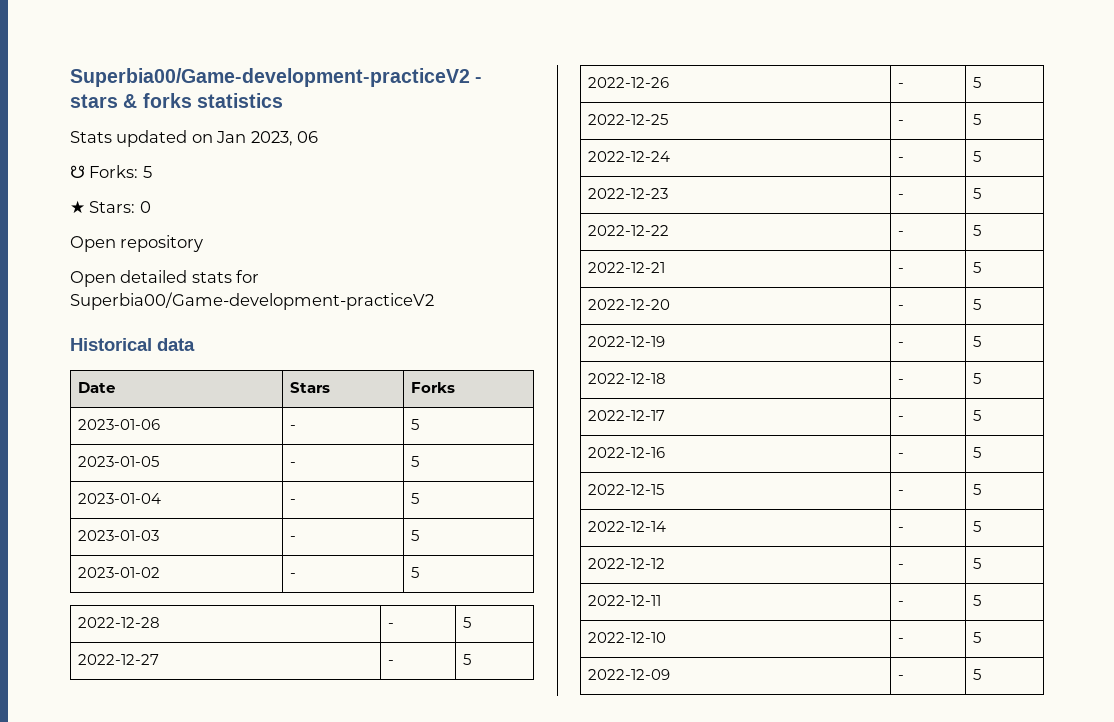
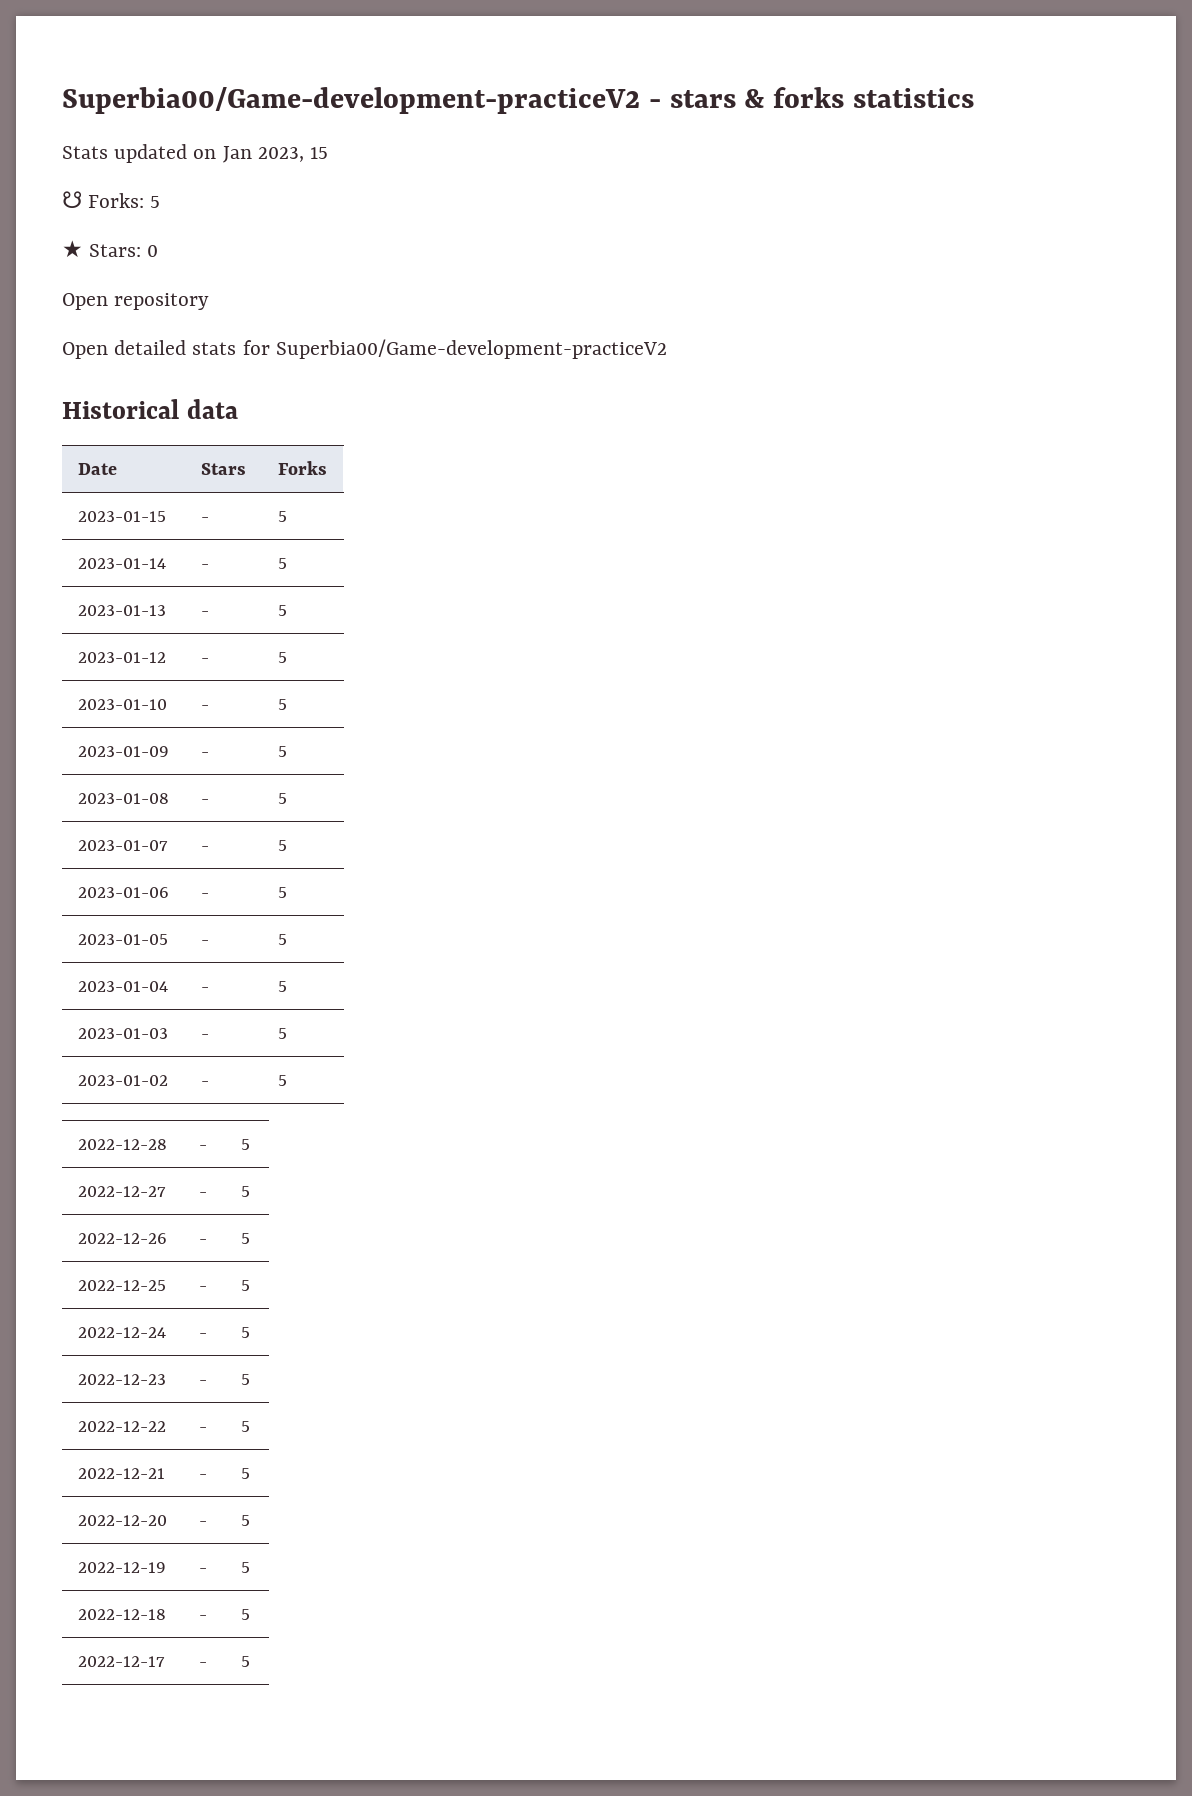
[297,131,319,143] 06 -> [310,147,329,159] 15
(455, 387) none -> [77,511,166,522] [200,517,209,522] [277,511,287,522] [77,558,166,569] [200,564,209,569] [277,558,287,569] [77,605,166,616] [200,611,209,616] [277,605,287,616] [77,652,166,663] [200,658,209,663] [277,652,287,663] [77,699,167,710] [200,705,209,710] [277,699,287,710] [77,746,169,757] [200,752,209,757] [277,746,287,757] [77,793,169,804] [200,799,209,804] [277,793,287,804] [77,840,168,851] [200,846,209,851] [277,840,287,851] // 2023-01-15 | - | 5 // 2023-01-14 | - | 5 // 2023-01-13 | - | 5 // 2023-01-12 | - | 5 // 2023-01-10 | - | 5 // 2023-01-09 | - | 5 // 2023-01-08 | - | 5 // 2023-01-07 | - | 5
[587,447,665,458] [897,453,904,458] [972,447,981,458] [587,484,664,495] [897,490,904,495] [972,484,981,495] [587,521,666,532] [897,527,904,532] [972,521,981,532] [587,558,665,569] [897,564,904,569] [972,558,981,569] [587,595,661,606] [897,601,904,606] [972,595,981,606] [587,632,666,643] [897,638,904,643] [972,632,981,643] [587,669,670,680] [897,675,904,680] [972,669,981,680] // 2022-12-16 | - | 5 // 2022-12-15 | - | 5 // 2022-12-14 | - | 5 // 2022-12-12 | - | 5 // 2022-12-11 | - | 5 // 2022-12-10 | - | 5 // 2022-12-09 | - | 5 -> (250, 1661) none

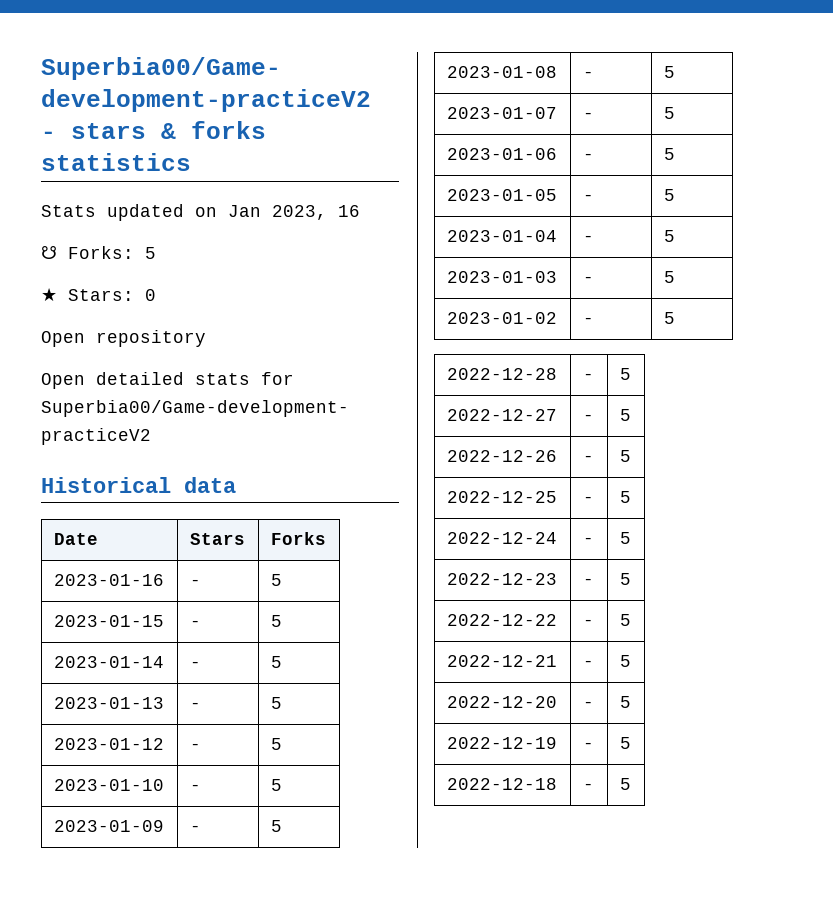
[310,147,329,159] 15 -> [338,205,360,217] 16
(327, 468) none -> [53,574,164,586] [189,579,201,586] [270,574,282,586] // 2023-01-16 | - | 5
[77,1656,165,1667] [198,1662,207,1667] [240,1656,250,1667] // 2022-12-17 | - | 5 -> (631, 784) none

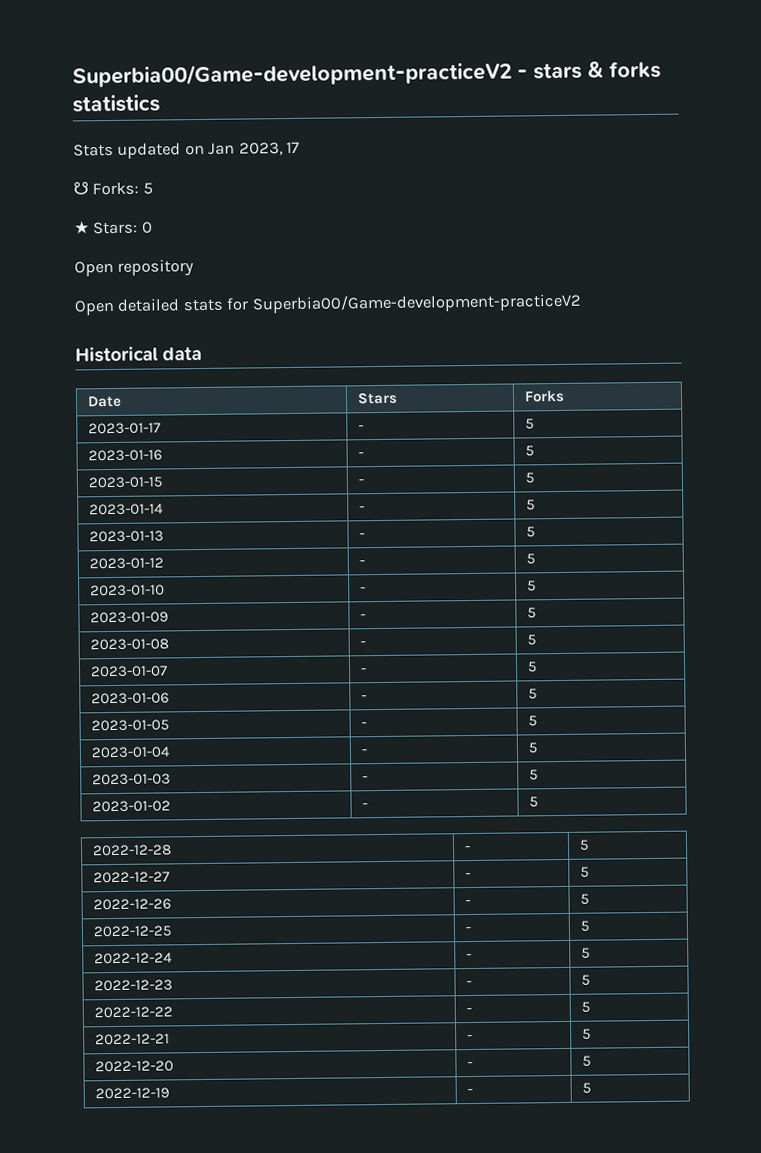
[338,205,360,217] 16 -> [286,141,301,154] 17
(326, 538) none -> [87,422,161,435] [357,425,364,431] [524,418,534,430] // 2023-01-17 | - | 5
[446,778,557,790] [582,783,594,790] [619,778,631,790] // 2022-12-18 | - | 5 -> (591, 1088) none

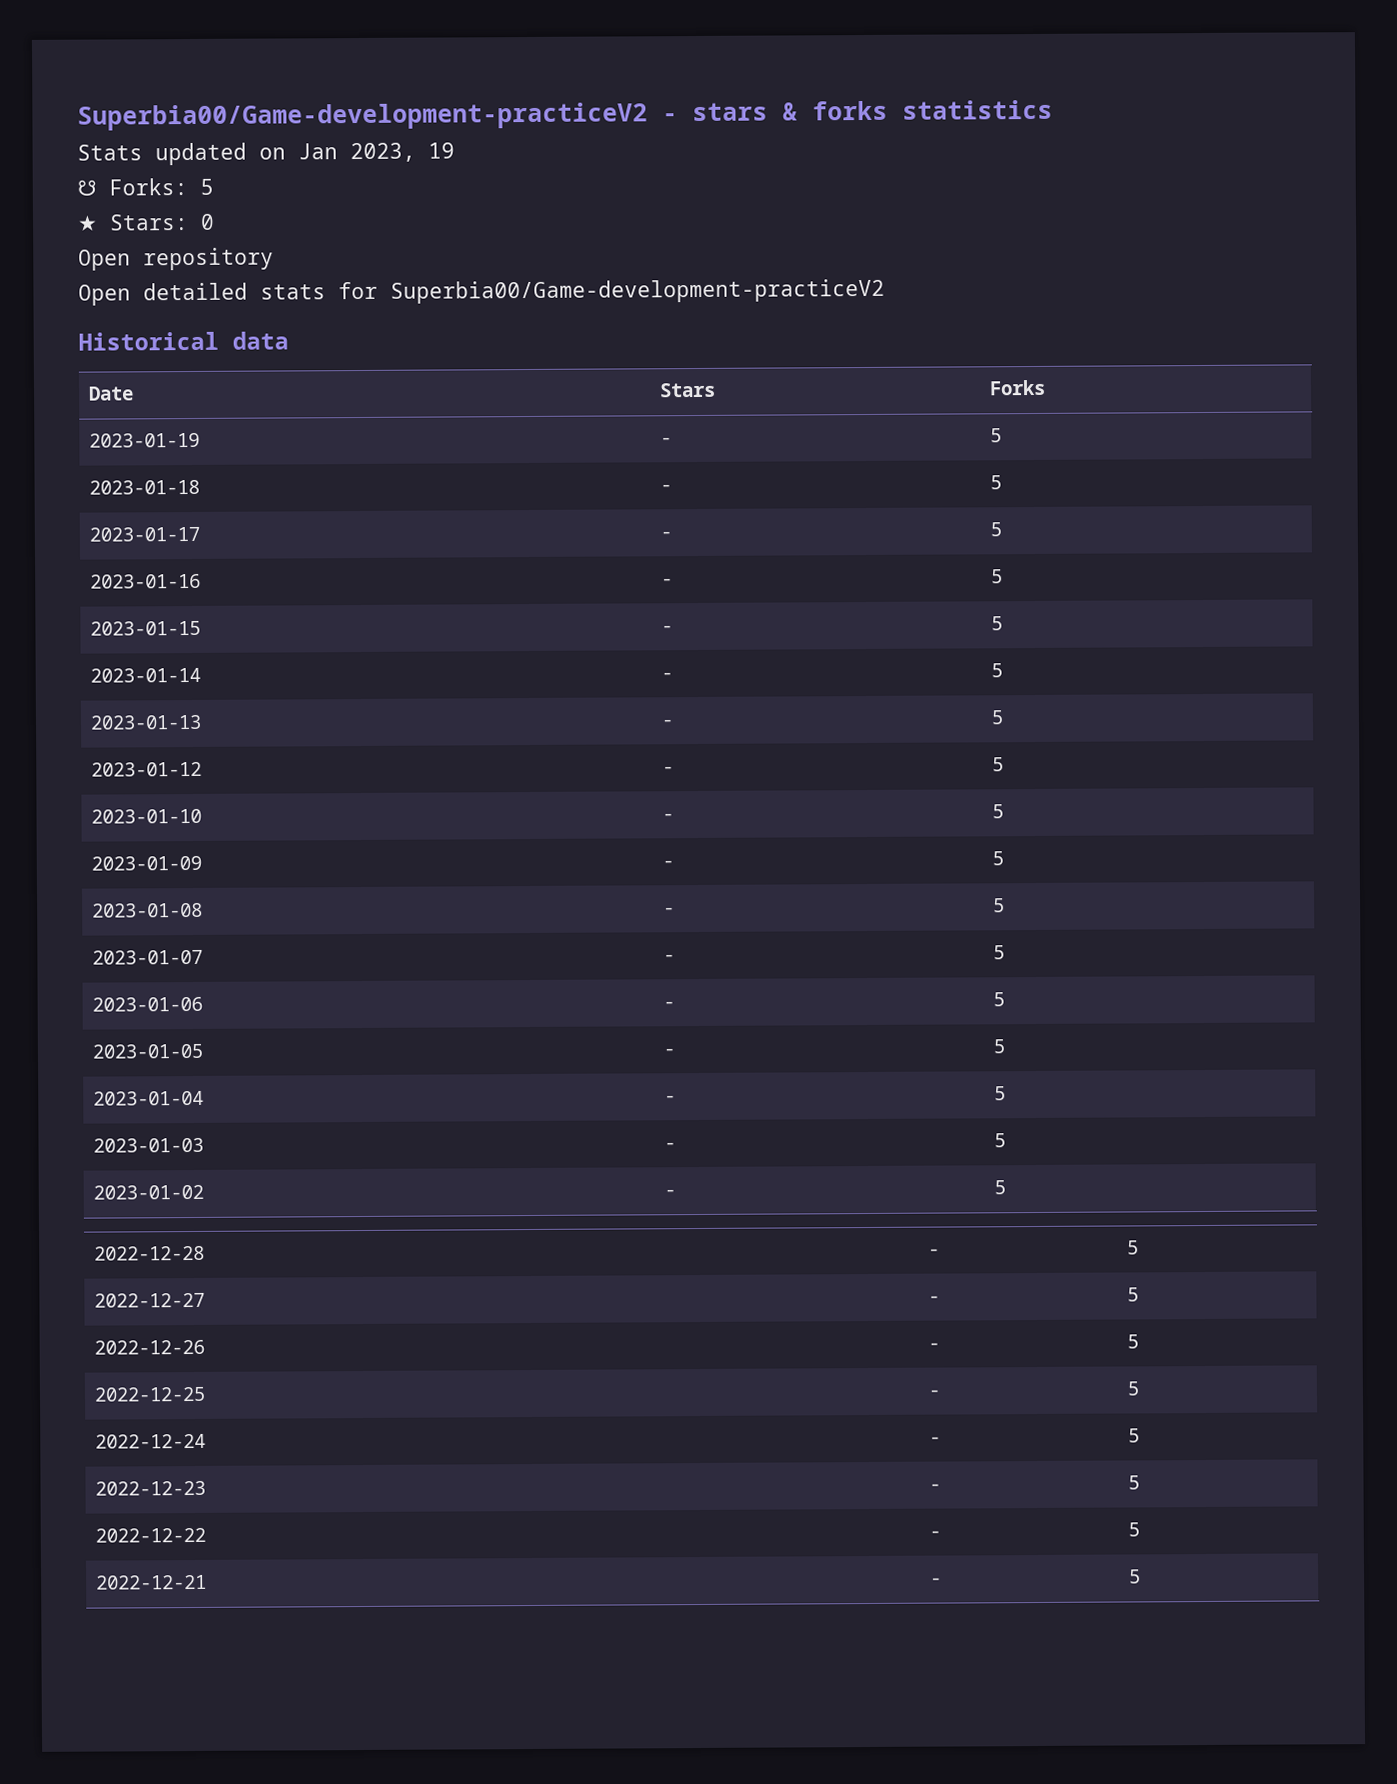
[286,141,301,154] 17 -> [428,142,455,159] 19
(565, 396) none -> [88,432,200,448] [659,437,672,445] [989,428,1002,443] [88,479,200,495] [659,484,672,492] [989,475,1002,490] // 2023-01-19 | - | 5 // 2023-01-18 | - | 5
[94,1060,174,1073] [466,1062,473,1068] [581,1055,591,1067] [94,1087,170,1100] [466,1089,473,1095] [581,1082,591,1094] // 2022-12-20 | - | 5 // 2022-12-19 | - | 5 -> (1141, 1576) none

